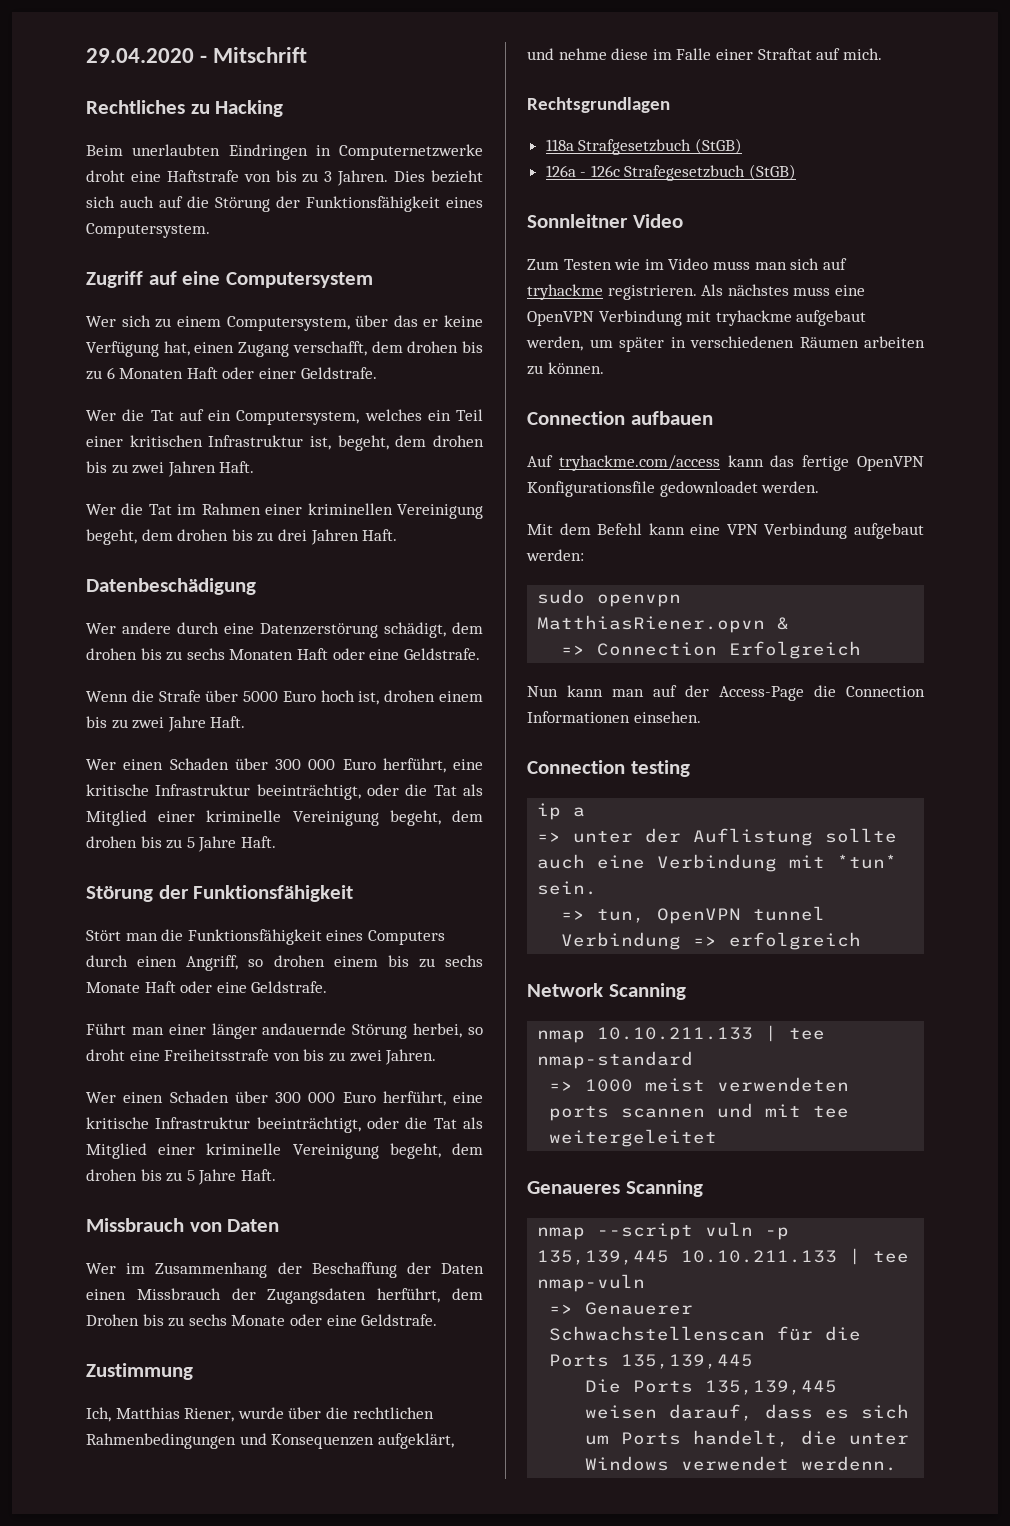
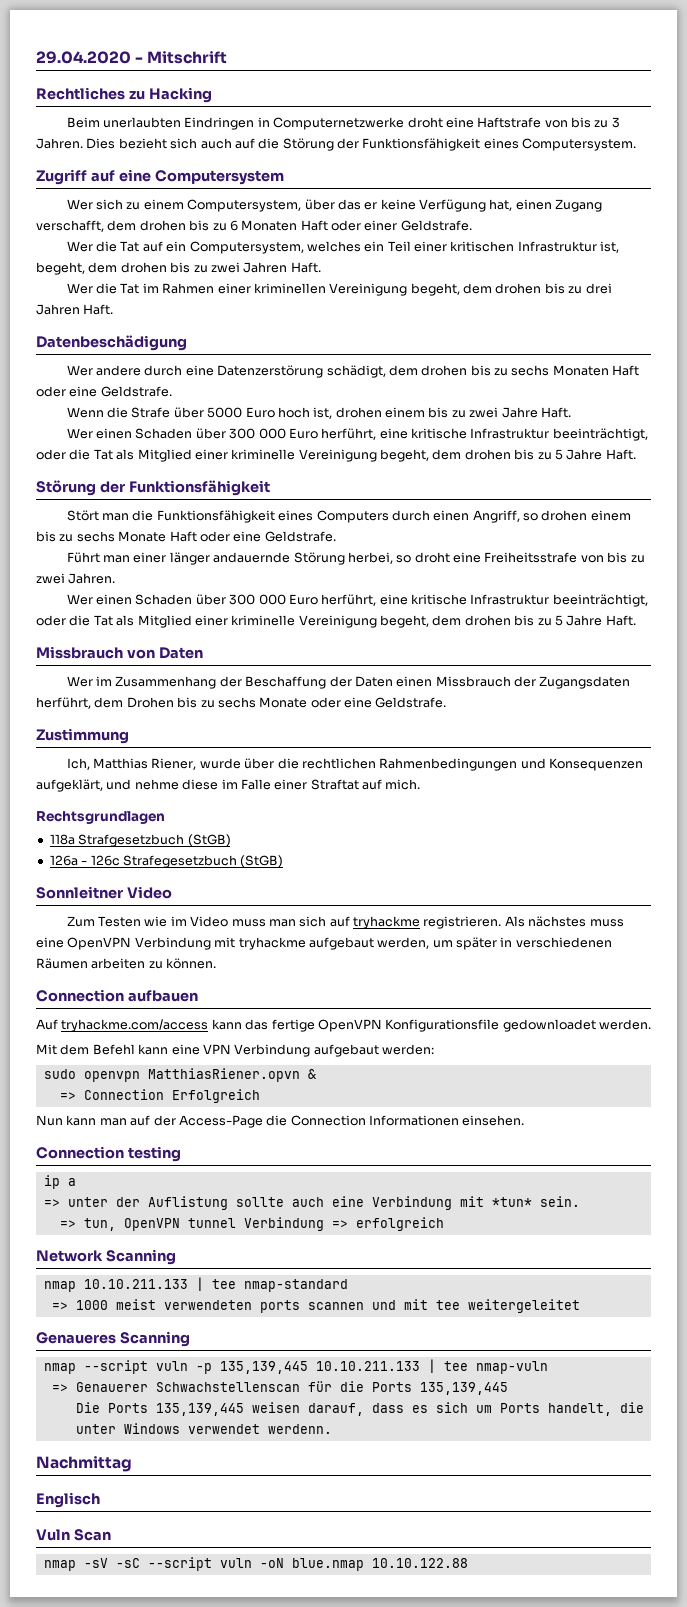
(898, 1463) none -> [36,1456,132,1472] [36,1492,100,1508] [36,1529,111,1541] [43,1557,468,1571] // Nachmittag // Englisch // Vuln Scan // nmap -sV -sC --script vuln -oN blue.nmap 10.10.122.88

